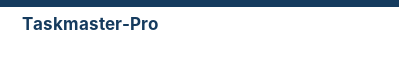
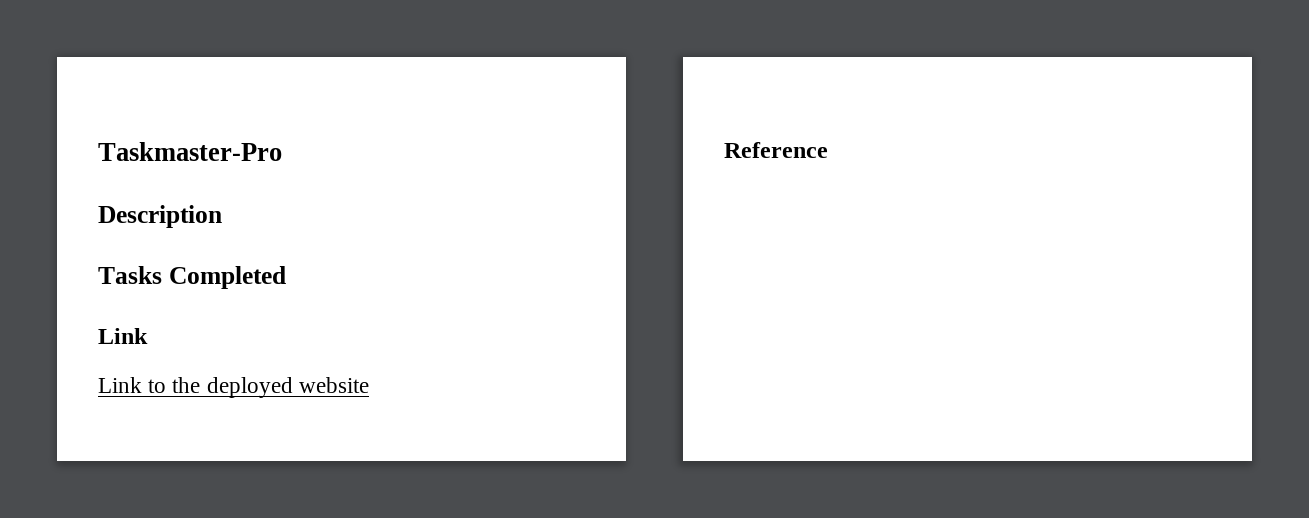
(158, 23) none -> [98,205,222,228] [98,266,286,289] [98,328,148,344] [98,377,369,398] [724,142,828,158] // Description // Tasks Completed // Link // Link to the deployed website // Reference

